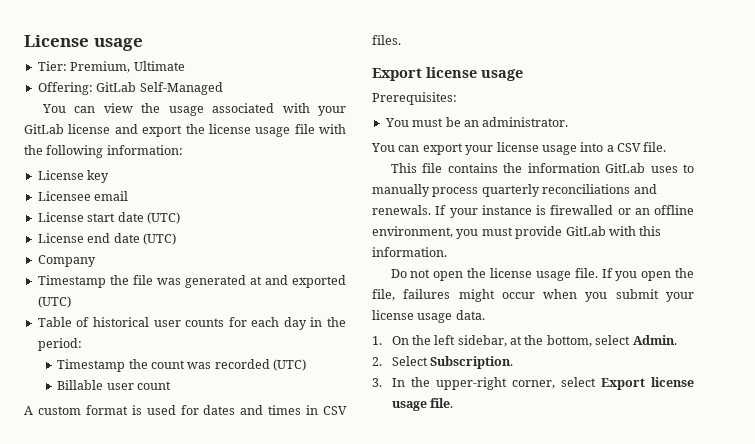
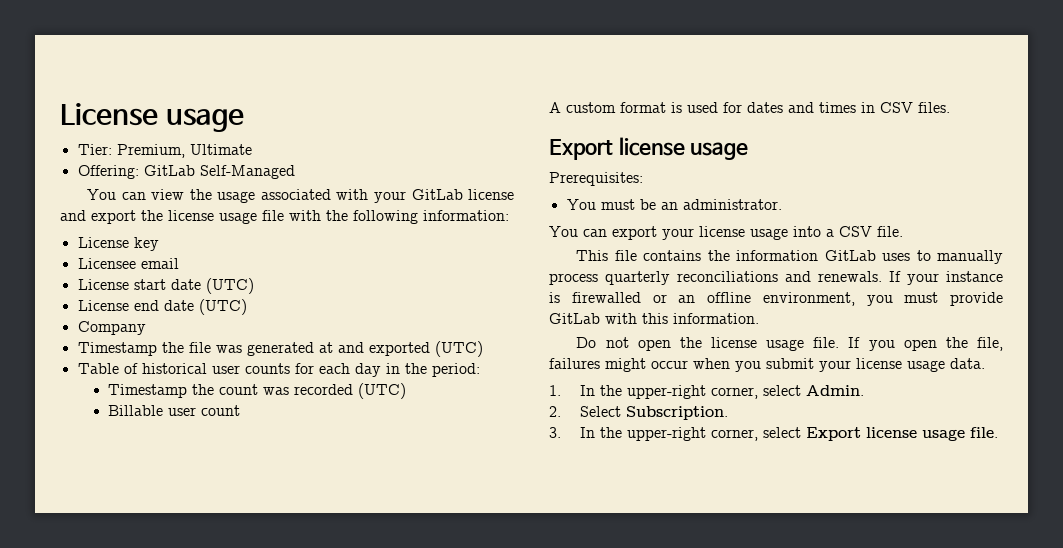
[391,335,592,347] On the left sidebar, at the bottom, -> [579,385,758,399] In the upper-right corner,

